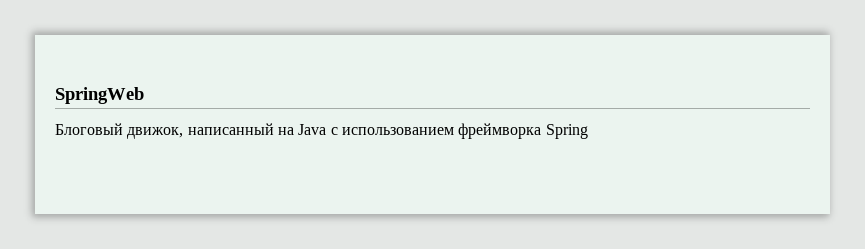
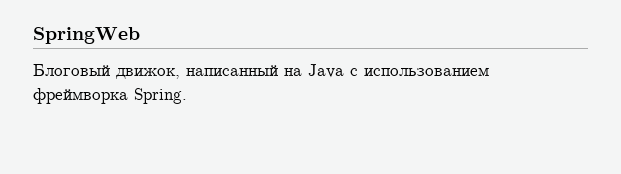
[545,124,588,139] Spring -> [134,88,187,104] Spring.

